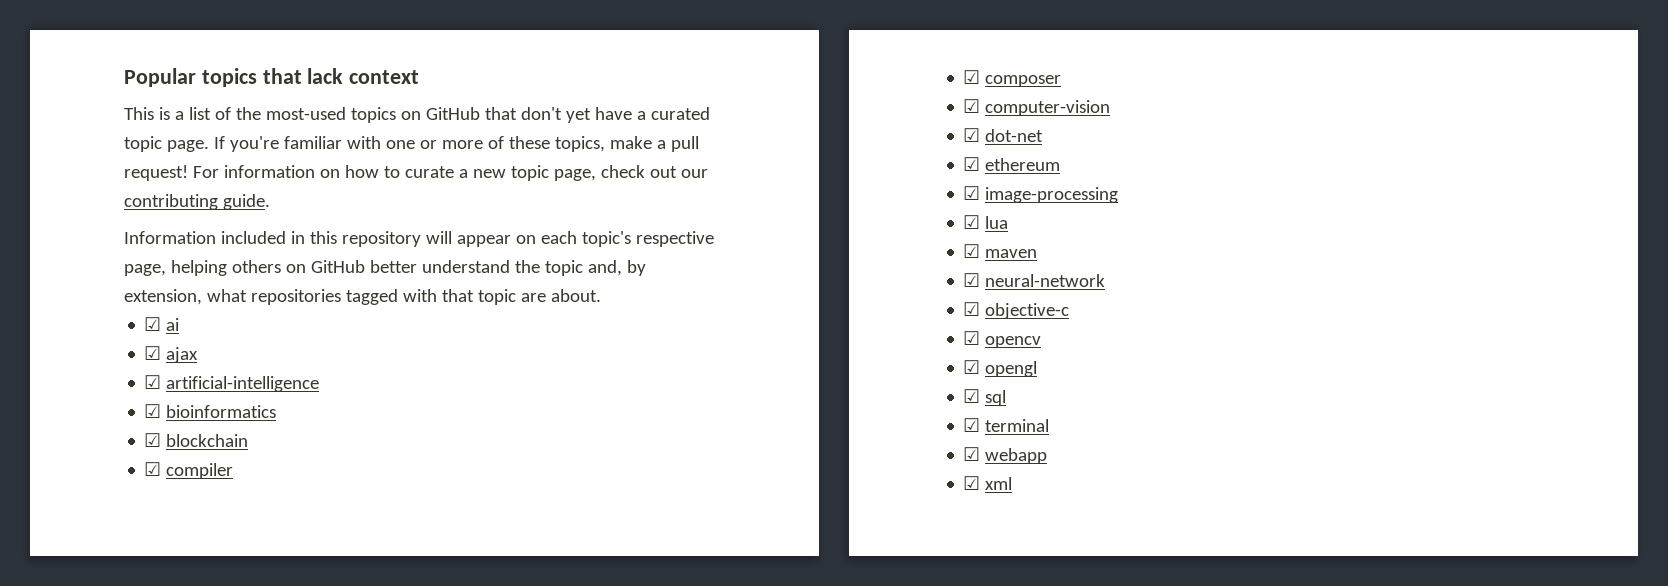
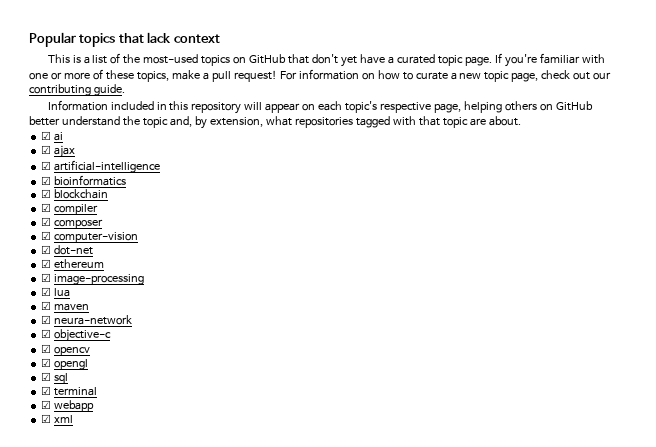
[985,274,1106,287] neural-network -> [54,315,133,325] neura-network

